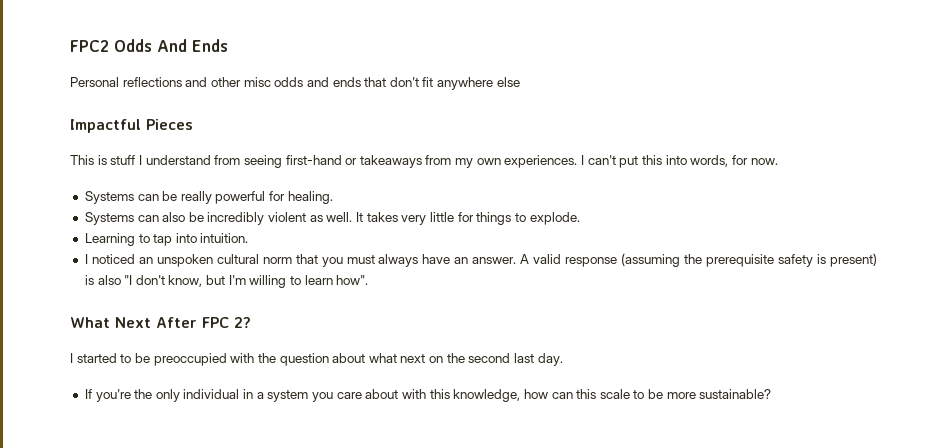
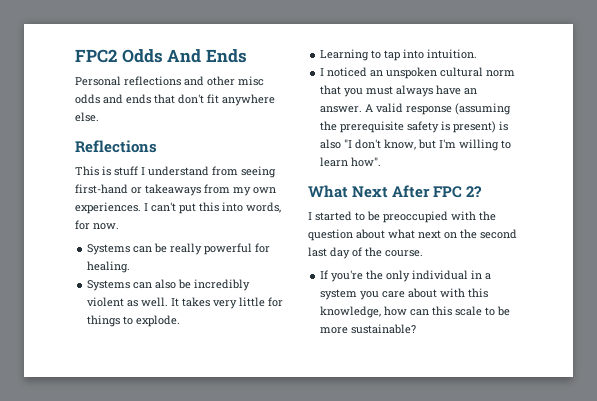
[496,77,520,87] [70,119,193,133] else // Impactful Pieces -> [75,112,99,122] [75,140,157,153] else. // Reflections
[537,353,563,366] day. -> [330,247,423,259] day of the course.

